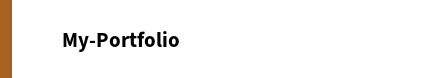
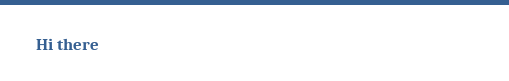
[62,31,180,52] My-Portfolio -> [36,38,100,50] Hi there

